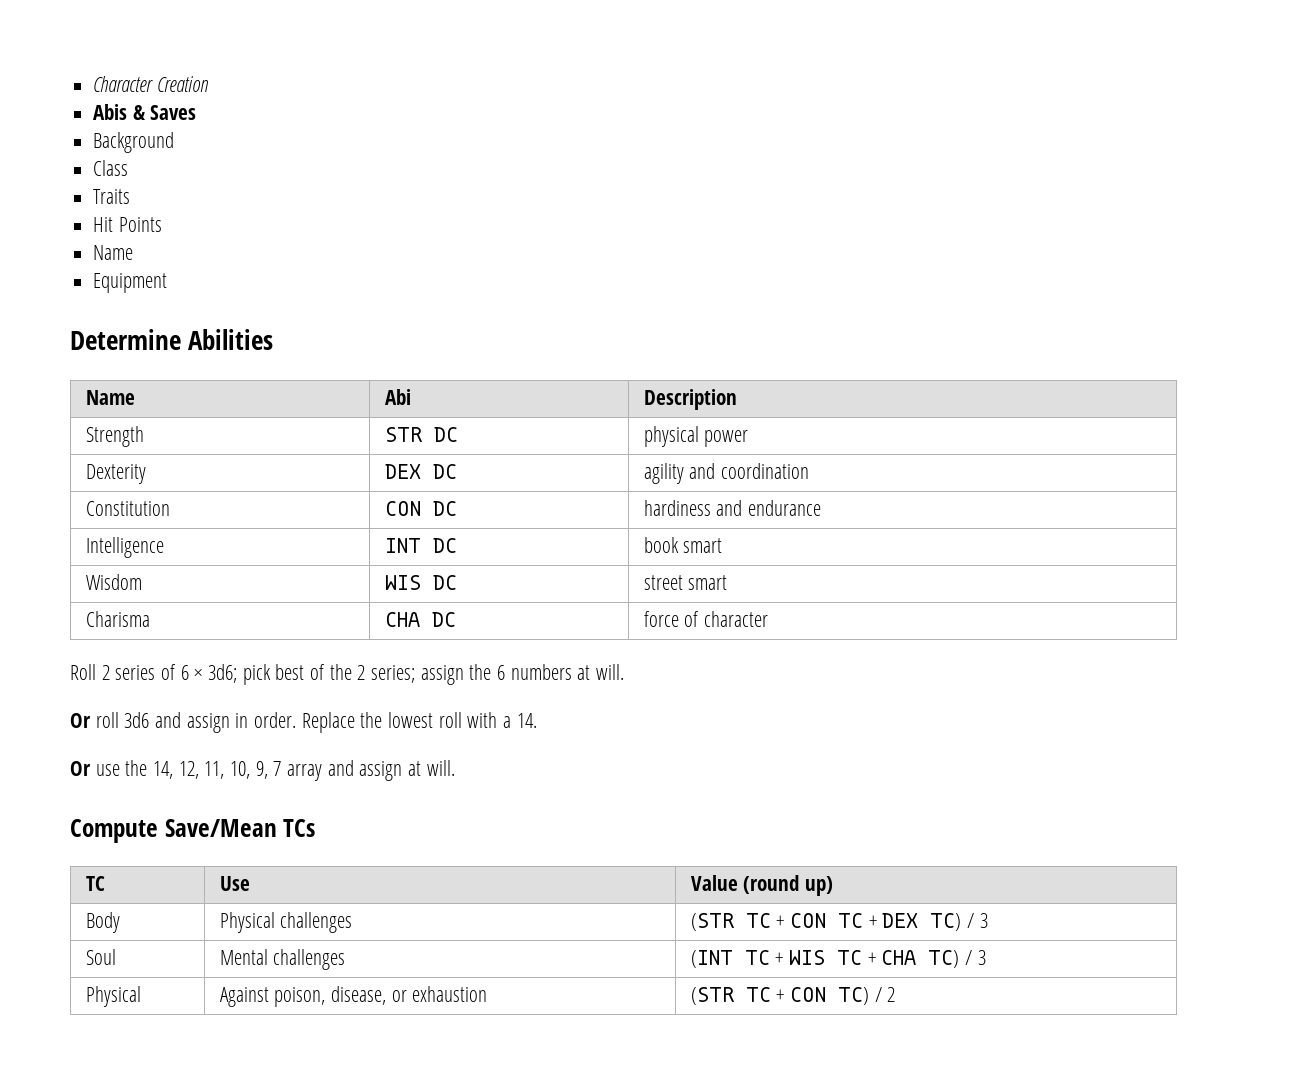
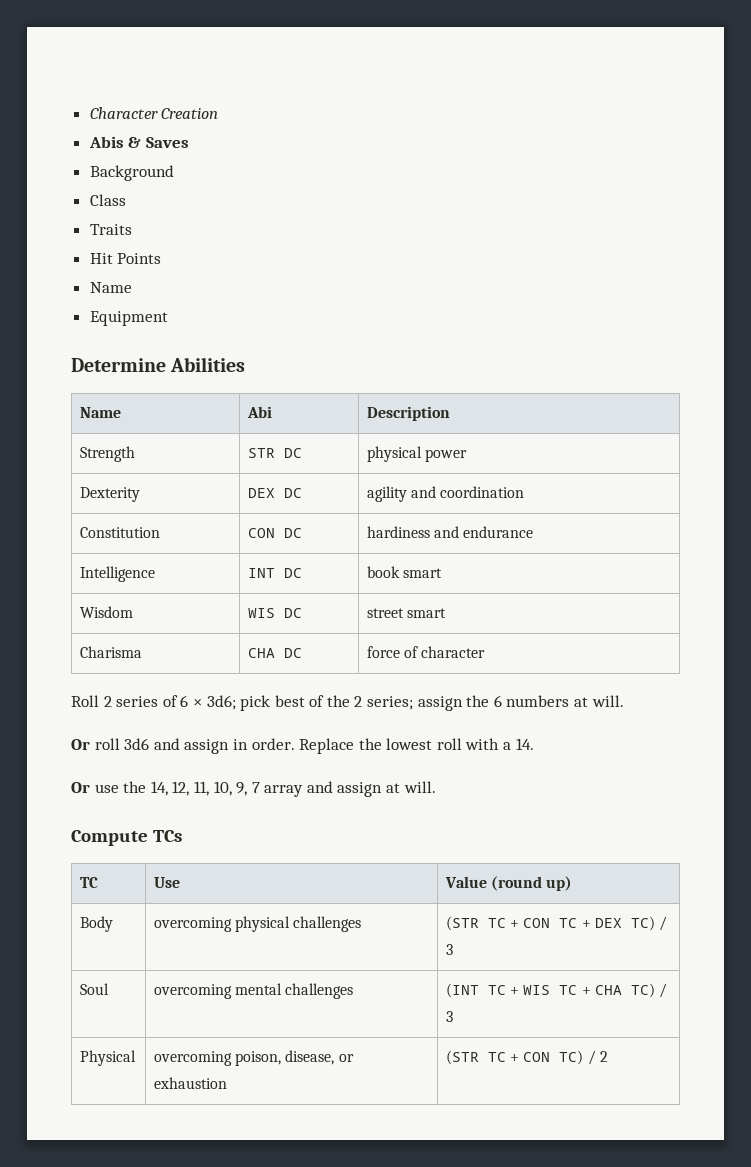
[164,819,277,837] Save/Mean -> (148, 838) none
[219,912,275,933] Physical -> [154,916,291,932] overcoming physical
[219,949,268,965] Mental -> [154,983,283,999] overcoming mental
[219,987,269,1007] Against -> [154,1051,233,1066] overcoming

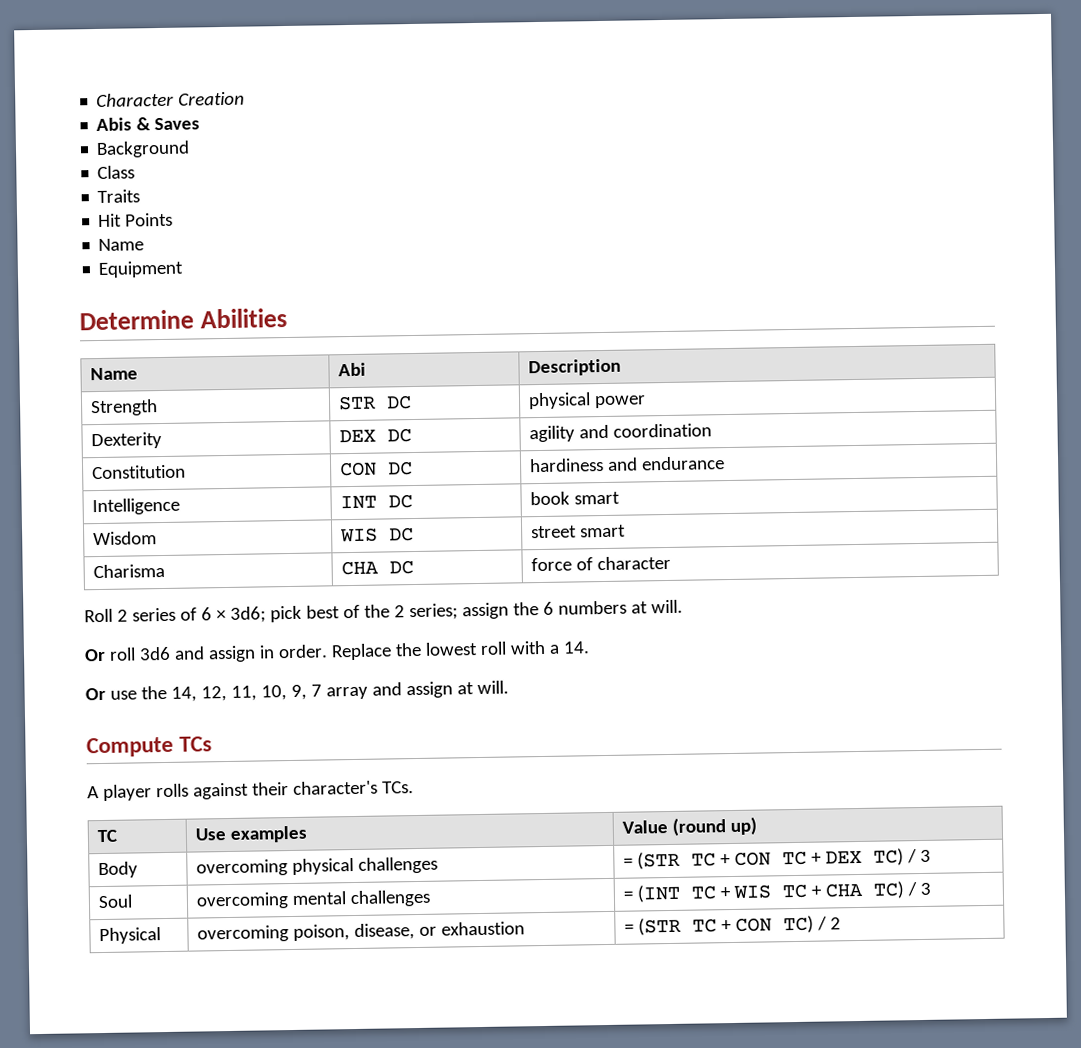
(182, 836) none -> [87,780,414,801] // A player rolls against their character's TCs.
(181, 882) none -> [229,825,308,843] examples
(362, 924) none -> [622,857,633,867] =
(354, 991) none -> [622,890,633,900] =
(228, 1083) none -> [623,923,634,933] =

